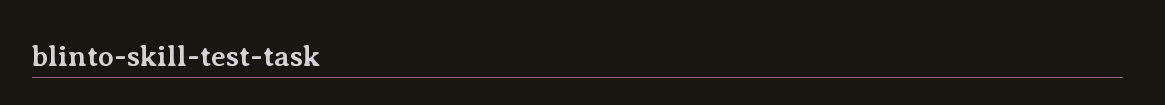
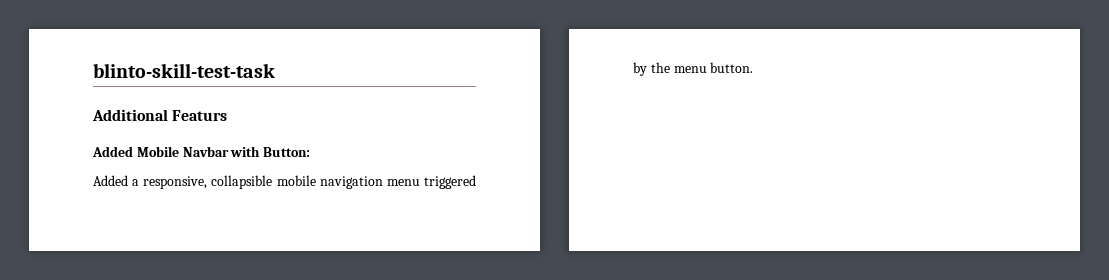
(320, 55) none -> [92,109,228,121] [92,146,311,157] [93,175,476,189] [633,62,754,76] // Additional Featurs // Added Mobile Navbar with Button: // Added a responsive, collapsible mobile navigation menu triggered by the menu button.

